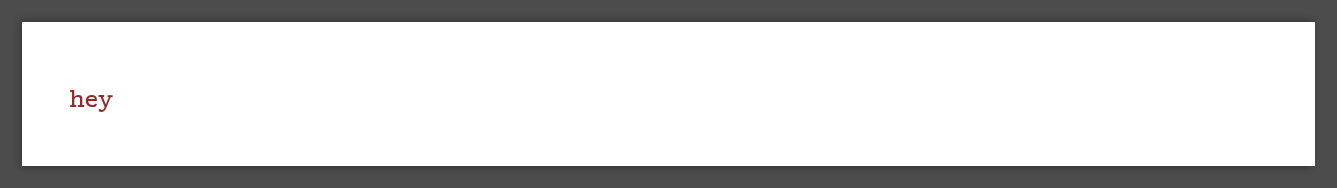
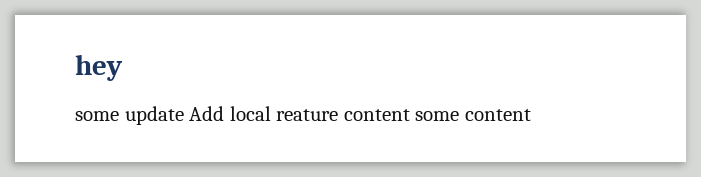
(113, 101) none -> [75,106,531,125] // some update Add local reature content some content

